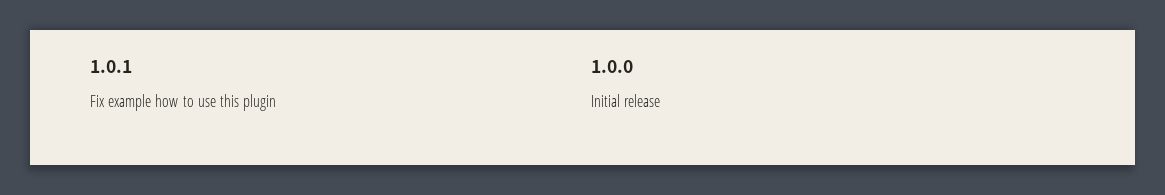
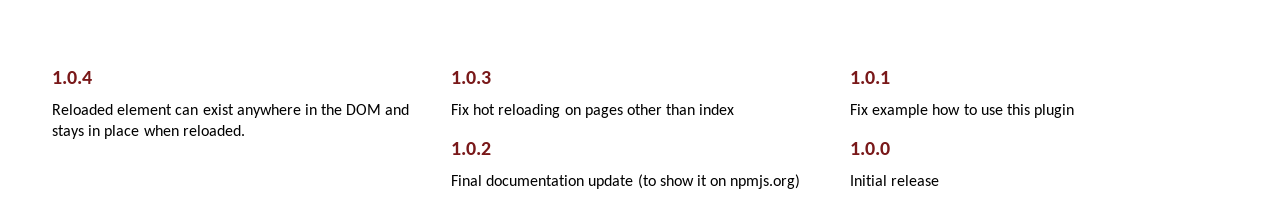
(90, 66) none -> [52,71,92,84] [52,104,410,118] [52,125,245,139] [451,71,491,84] [451,104,735,118] [451,142,491,155] [451,174,801,189] 1.0.4 // Reloaded element can exist anywhere in the DOM and stays in place when reloaded. // 1.0.3 // Fix hot reloading on pages other than index // 1.0.2 // Final documentation update (to show it on npmjs.org) //

